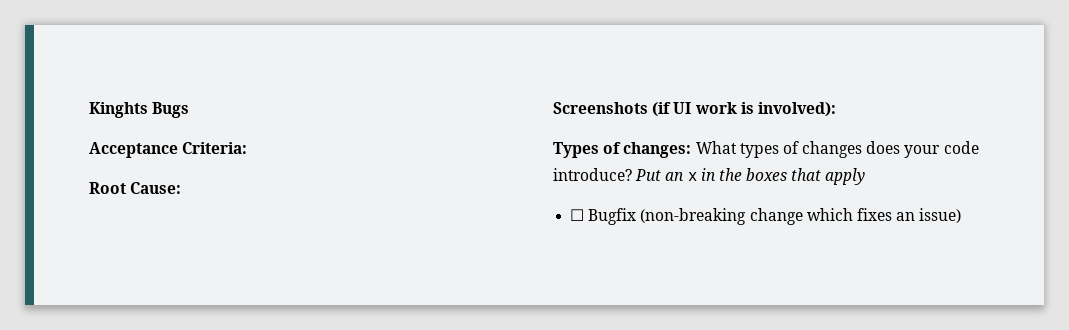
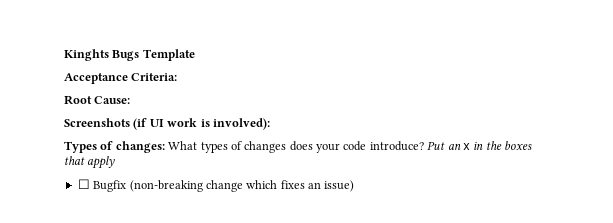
(190, 110) none -> [142,49,195,61] Template

